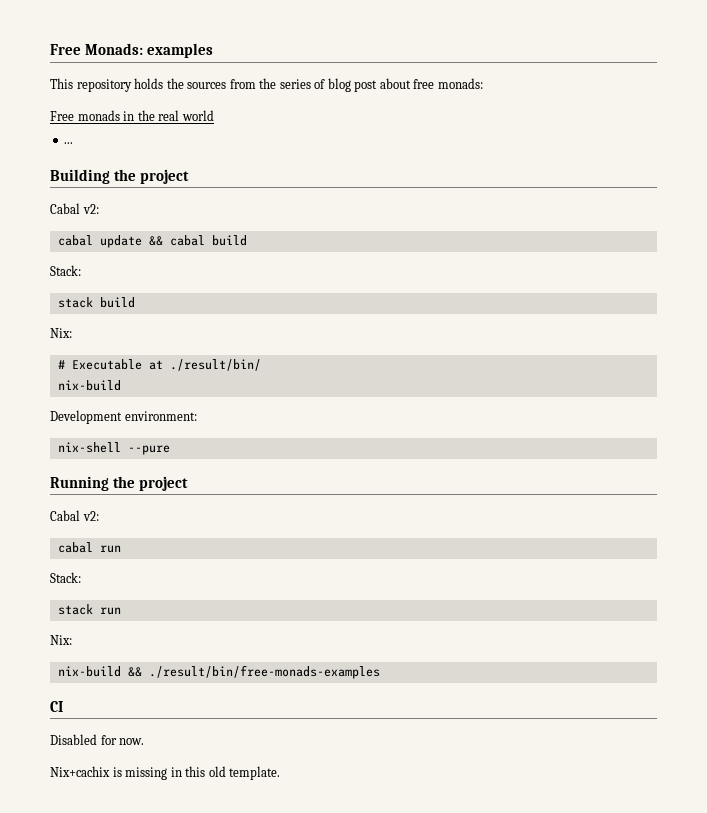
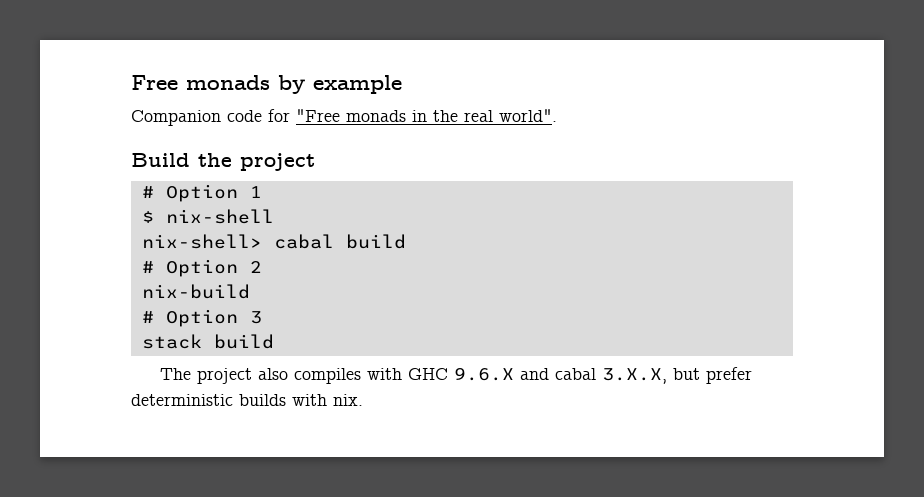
[50,43,214,58] [50,78,483,92] [50,111,74,121] Free Monads: examples // This repository holds the sources from the series of blog post about free monads: // Free -> [131,75,402,94] [131,109,340,126] Free monads by example // Companion code for "Free
[181,110,214,121] [64,142,74,144] [50,169,189,184] [50,203,99,214] [57,235,247,248] [50,265,81,276] [57,297,135,308] [50,328,72,338] [57,359,261,371] [57,380,121,391] [50,410,197,424] [57,442,170,455] [50,476,188,491] [50,510,99,521] [57,542,121,553] [50,572,81,583] [57,604,121,615] [50,635,72,645] [57,665,380,679] [50,701,63,712] [50,734,145,745] [50,766,281,780] world // ... // Building the project // Cabal v2: // cabal update && cabal build // Stack: // stack build // Nix: // # Executable at ./result/bin/ // nix-build // Development environment: // nix-shell --pure // Running the project // Cabal v2: // cabal run // Stack: // stack run // Nix: // nix-build && ./result/bin/free-monads-examples // CI // Disabled for now. // Nix+cachix is missing in this old template. -> [499,109,557,122] [131,153,315,171] [141,184,262,202] [141,209,274,224] [141,234,406,249] [141,259,262,277] [141,284,250,299] [141,309,262,327] [141,334,274,349] [160,367,753,384] [131,394,363,406] world". // Build the project // # Option 1 // $ nix-shell // nix-shell> cabal build // # Option 2 // nix-build // # Option 3 // stack build // The project also compiles with GHC 9.6.X and cabal 3.X.X, but prefer deterministic builds with nix.

